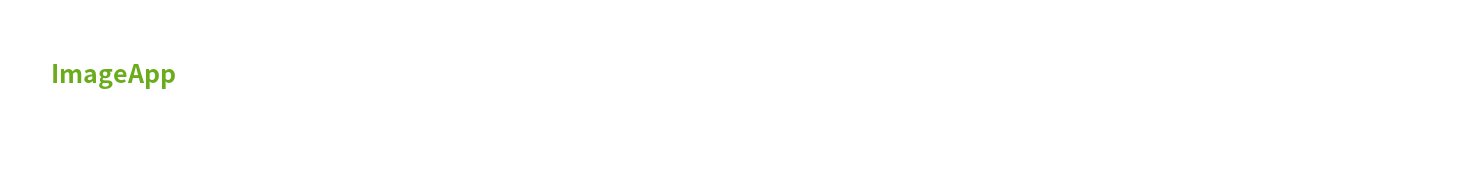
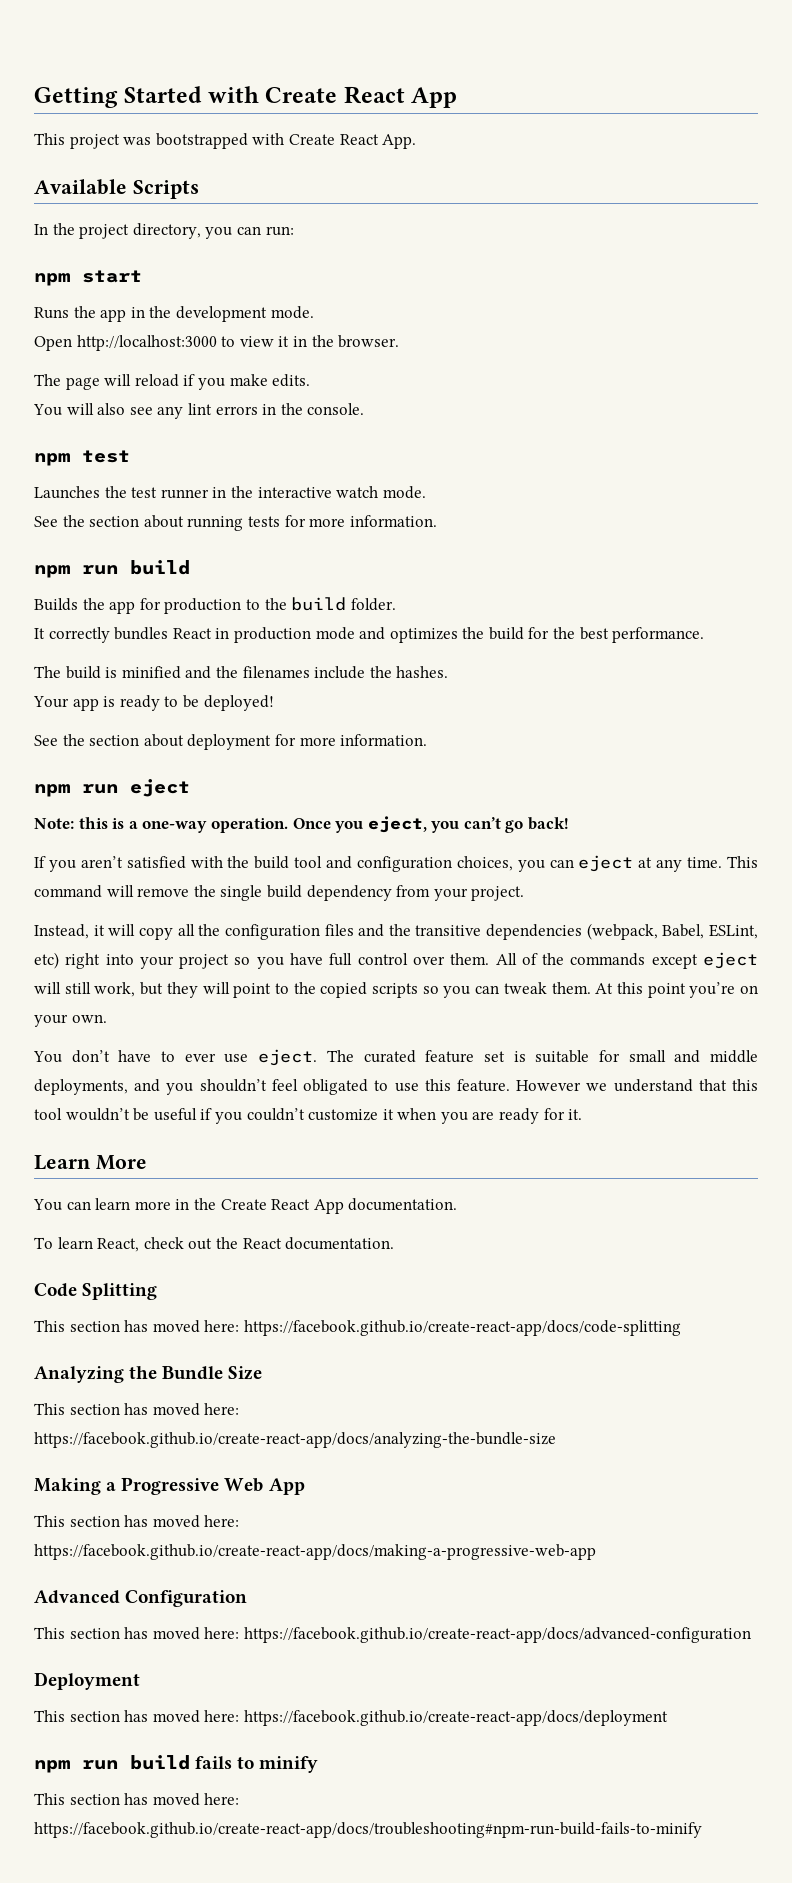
[51,64,176,89] ImageApp -> [34,86,458,108] [34,133,417,149] [34,179,199,199] [34,223,294,239] [34,270,142,286] [34,306,314,322] [34,335,400,351] [34,374,311,390] [33,403,365,419] [34,450,130,466] [34,486,426,499] [34,515,437,531] [34,560,190,578] [34,597,396,614] [34,627,705,643] [34,666,449,679] [33,695,274,711] [34,734,428,750] [34,779,190,797] [34,816,570,833] [34,855,758,872] [34,885,525,901] [34,923,758,940] [34,952,758,969] [34,982,759,998] [34,1014,107,1027] [33,1049,758,1066] [34,1079,758,1095] [34,1108,583,1124] [34,1155,147,1170] [33,1198,458,1214] [34,1237,395,1252] [34,1283,158,1300] [34,1320,681,1336] [34,1366,263,1383] [34,1403,240,1416] [34,1432,556,1448] [34,1477,305,1495] [34,1515,240,1528] [34,1544,596,1560] [34,1590,248,1607] [34,1627,751,1643] [34,1672,140,1690] [34,1710,668,1726] [34,1755,319,1773] [34,1793,240,1806] [34,1822,702,1838] Getting Started with Create React App // This project was bootstrapped with Create React App. // Available Scripts // In the project directory, you can run: // npm start // Runs the app in the development mode. // Open http://localhost:3000 to view it in the browser. // The page will reload if you make edits. // You will also see any lint errors in the console. // npm test // Launches the test runner in the interactive watch mode. // See the section about running tests for more information. // npm run build // Builds the app for production to the build folder. // It correctly bundles React in production mode and optimizes the build for the best performance. // The build is minified and the filenames include the hashes. // Your app is ready to be deployed! // See the section about deployment for more information. // npm run eject // Note: this is a one-way operation. Once you eject, you can’t go back! // If you aren’t satisfied with the build tool and configuration choices, you can eject at any time. This command will remove the single build dependency from your project. // Instead, it will copy all the configuration files and the transitive dependencies (webpack, Babel, ESLint, etc) right into your project so you have full control over them. All of the commands except eject will still work, but they will point to the copied scripts so you can tweak them. At this point you’re on your own. // You don’t have to ever use eject. The curated feature set is suitable for small and middle deployments, and you shouldn’t feel obligated to use this feature. However we understand that this tool wouldn’t be useful if you couldn’t customize it when you are ready for it. // Learn More // You can learn more in the Create React App documentation. // To learn React, check out the React documentation. // Code Splitting // This section has moved here: https://facebook.github.io/create-react-app/docs/code-splitting // Analyzing the Bundle Size // This section has moved here: https://facebook.github.io/create-react-app/docs/analyzing-the-bundle-size // Making a Progressive Web App // This section has moved here: https://facebook.github.io/create-react-app/docs/making-a-progressive-web-app // Advanced Configuration // This section has moved here: https://facebook.github.io/create-react-app/docs/advanced-configuration // Deployment // This section has moved here: https://facebook.github.io/create-react-app/docs/deployment // npm run build fails to minify // This section has moved here: https://facebook.github.io/create-react-app/docs/troubleshooting#npm-run-build-fails-to-minify

